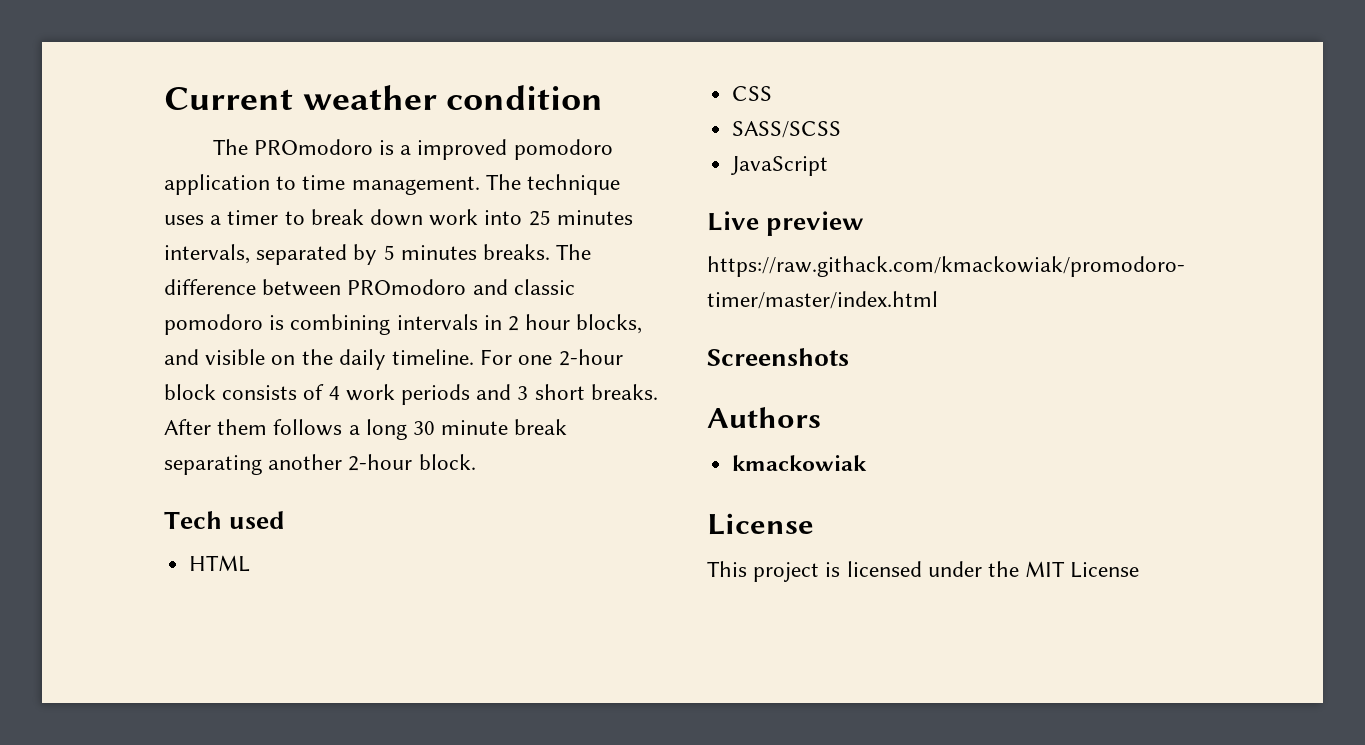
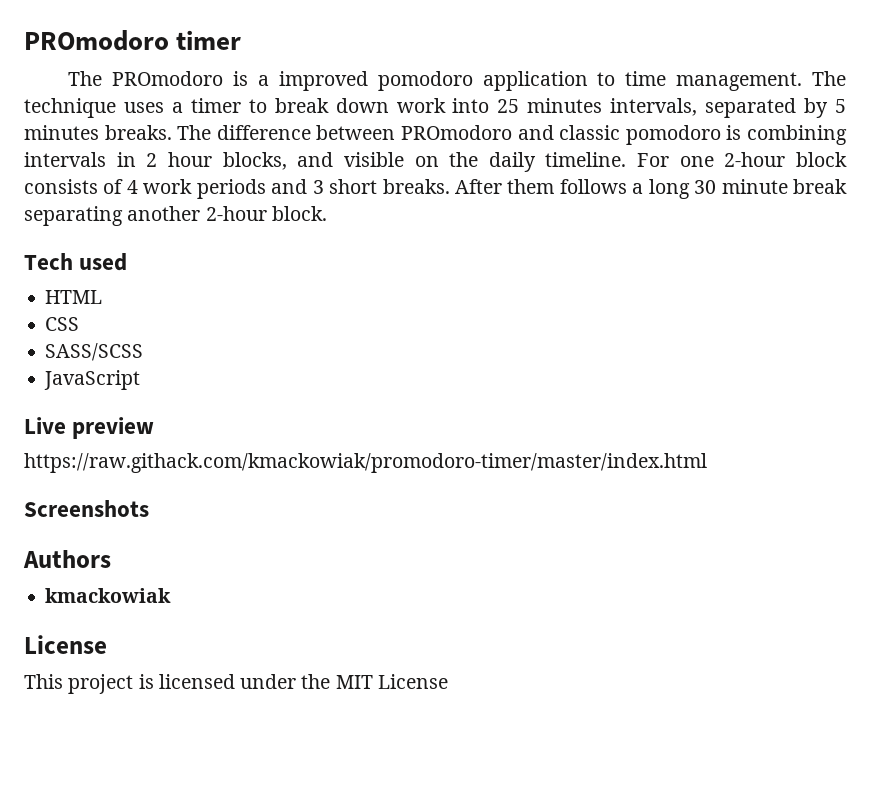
[164,85,604,110] Current weather condition -> [24,30,242,51] PROmodoro timer

